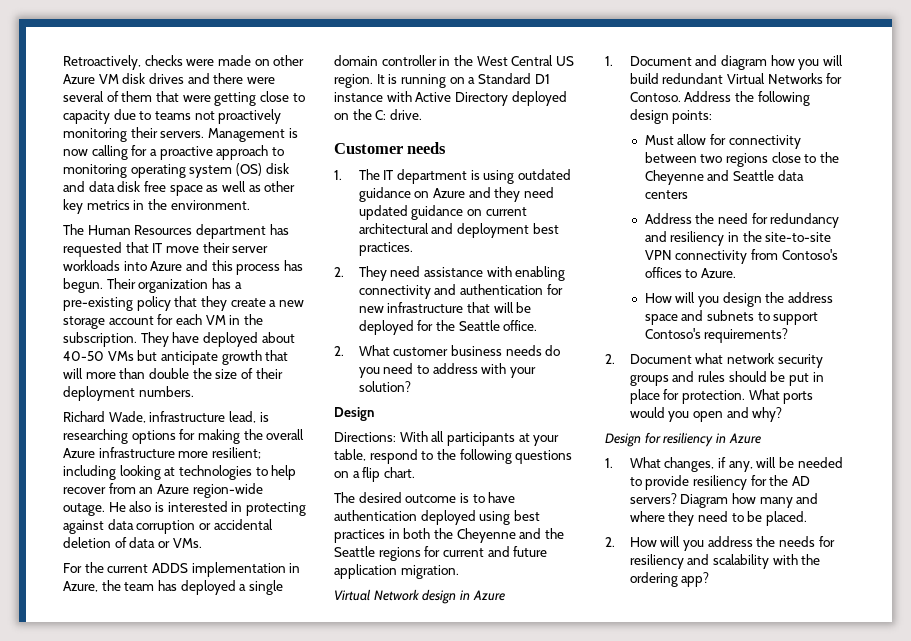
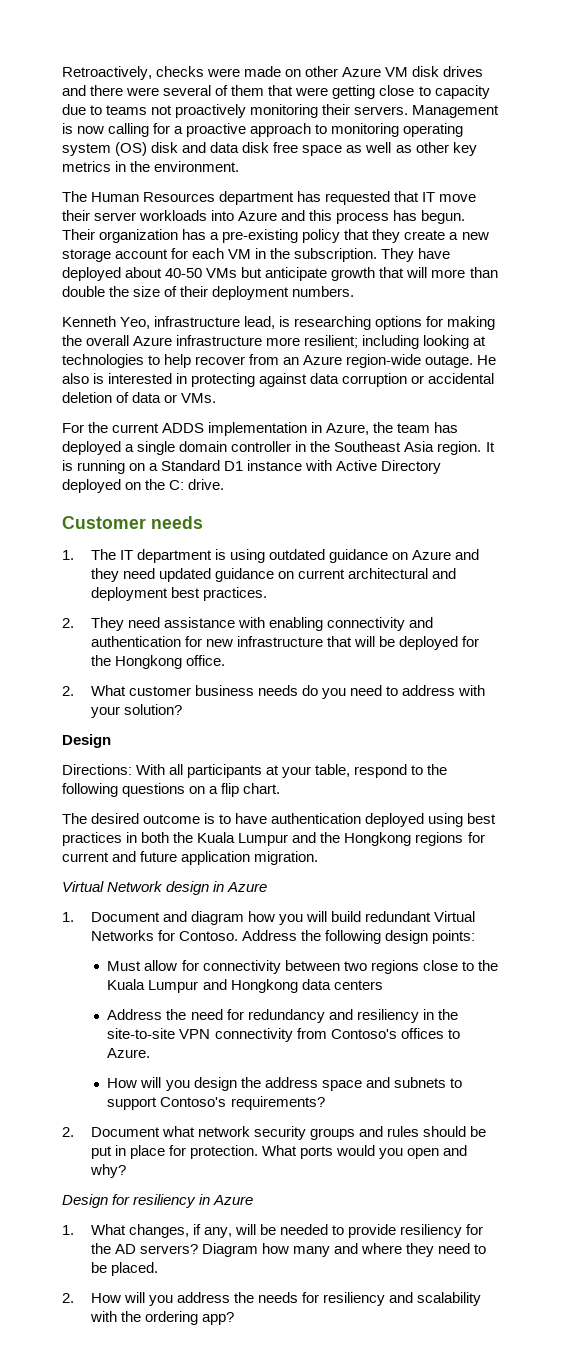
[63,411,146,423] Richard Wade, -> [62,316,151,329] Kenneth Yeo,
[476,55,574,66] West Central US -> [334,441,435,452] Southeast Asia
[458,320,500,331] Seattle -> [114,655,182,669] Hongkong
[456,528,516,543] Cheyenne -> [197,832,289,846] Kuala Lumpur
[334,546,375,557] Seattle -> [344,832,412,846] Hongkong
[644,170,774,185] Cheyenne and Seattle -> [107,979,298,993] Kuala Lumpur and Hongkong

